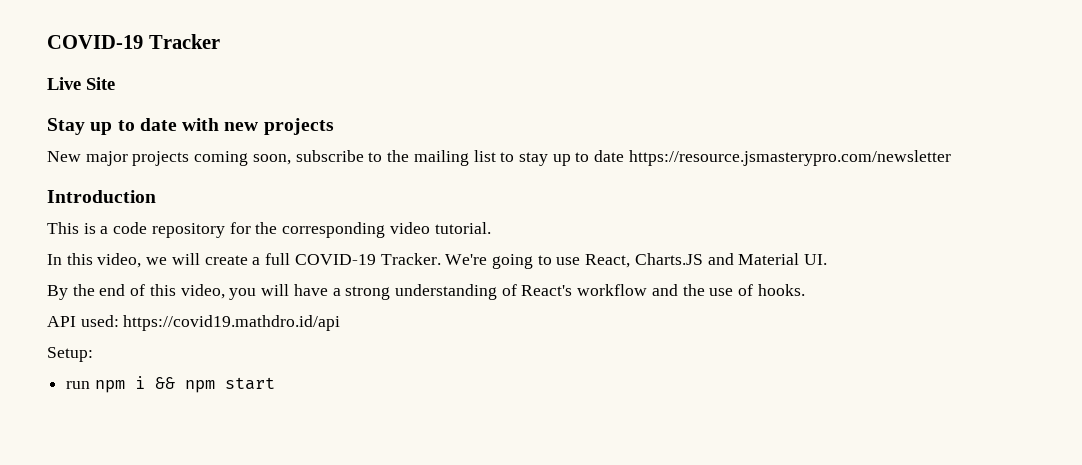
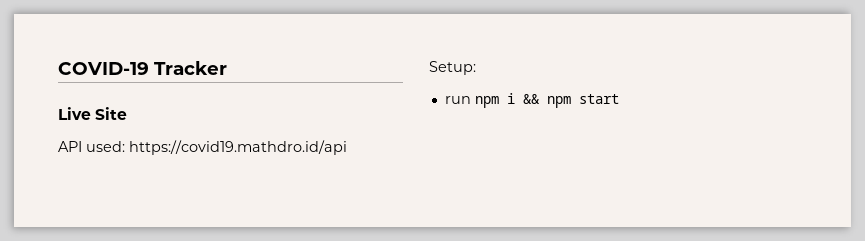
[47,118,334,135] [47,150,951,166] [47,190,156,203] [47,222,491,238] [47,253,828,269] [47,284,805,300] // Stay up to date with new projects // New major projects coming soon, subscribe to the mailing list to stay up to date https://resource.jsmasterypro.com/newsletter // Introduction // This is a code repository for the corresponding video tutorial. // In this video, we will create a full COVID-19 Tracker. We're going to use React, Charts.JS and Material UI. // By the end of this video, you will have a strong understanding of React's workflow and the use of hooks. -> (128, 113) none

